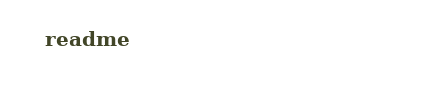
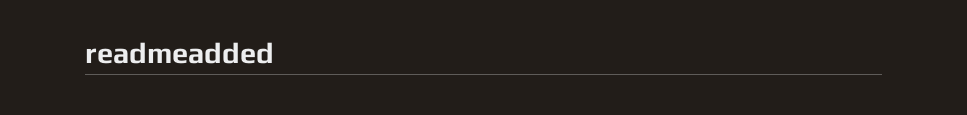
[45,31,130,46] readme -> [85,42,274,64] readmeadded

